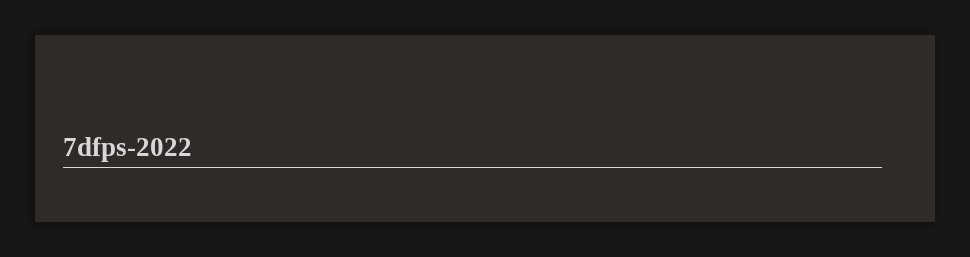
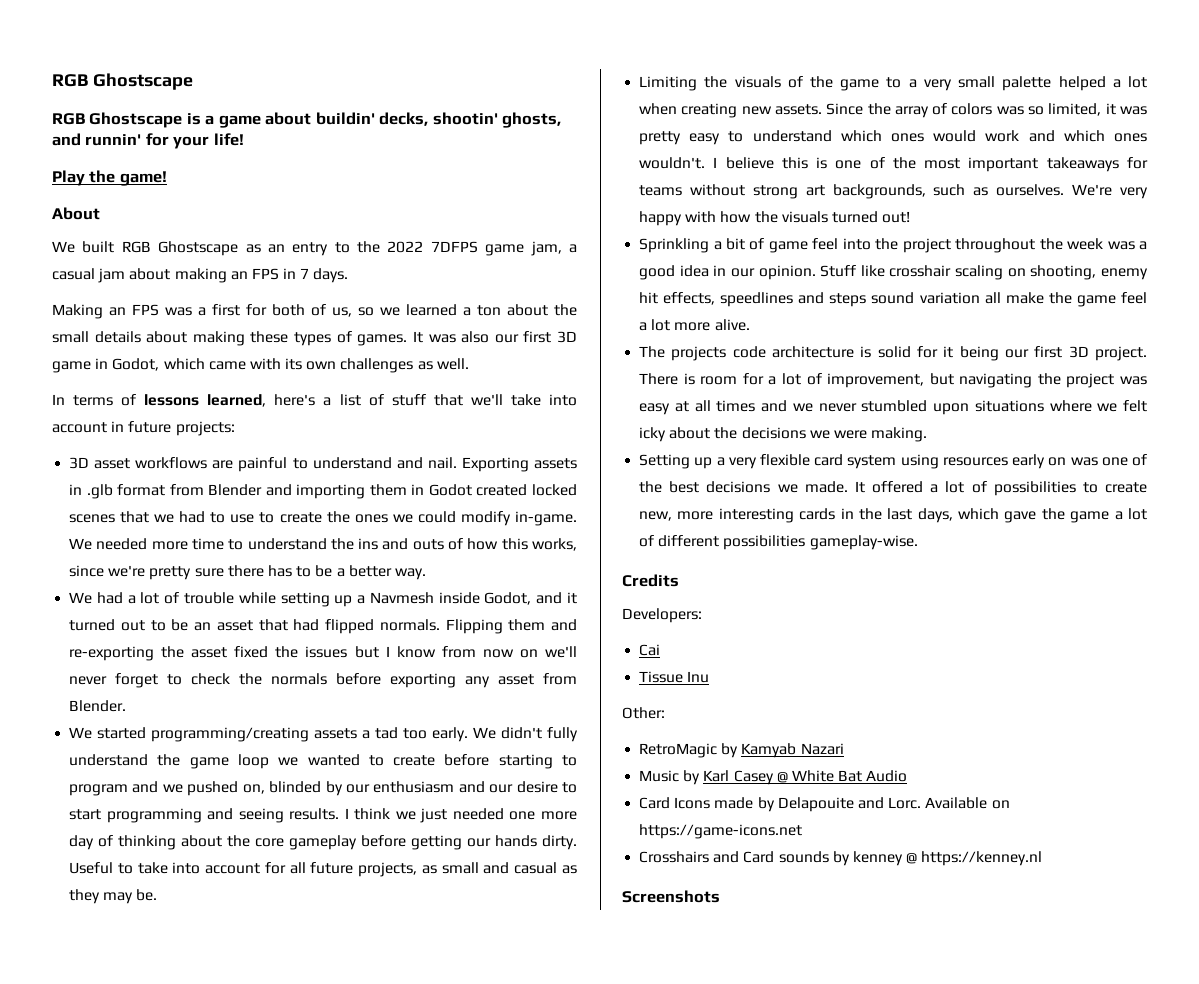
[63,137,192,162] 7dfps-2022 -> [52,73,193,90] [52,112,562,128] [52,133,244,149] [52,170,167,186] [52,207,100,220] [52,241,577,256] [52,268,349,283] [52,304,577,319] [52,331,578,346] [52,358,469,373] [52,394,578,407] [52,421,235,436] [69,457,577,472] [69,484,577,499] [69,511,577,526] [69,538,577,551] [69,565,426,580] [69,592,577,607] [69,619,577,634] [69,646,577,661] [69,673,577,688] [69,700,127,712] [69,727,578,742] [69,754,577,769] [69,781,578,796] [69,808,578,823] [69,835,577,850] [69,862,577,877] [69,889,158,904] [639,76,1147,91] [639,103,1147,118] [639,130,1147,145] [639,157,1148,172] [639,184,1148,199] [639,211,911,226] [639,238,1147,253] [639,265,1148,280] [639,292,1147,307] [639,319,750,331] [639,346,1147,361] [639,373,1147,388] [639,400,1147,415] [639,427,928,442] [639,454,1147,469] [639,481,1147,496] [639,508,1147,523] [639,535,918,550] [622,574,679,587] [622,608,702,623] [639,644,661,656] [639,671,710,683] [622,707,665,719] [639,743,844,758] [639,770,908,785] [639,797,1010,812] [639,824,803,839] [639,851,1043,866] [622,890,720,903] RGB Ghostscape // RGB Ghostscape is a game about buildin' decks, shootin' ghosts, and runnin' for your life! // Play the game! // About // We built RGB Ghostscape as an entry to the 2022 7DFPS game jam, a casual jam about making an FPS in 7 days. // Making an FPS was a first for both of us, so we learned a ton about the small details about making these types of games. It was also our first 3D game in Godot, which came with its own challenges as well. // In terms of lessons learned, here's a list of stuff that we'll take into account in future projects: // 3D asset workflows are painful to understand and nail. Exporting assets in .glb format from Blender and importing them in Godot created locked scenes that we had to use to create the ones we could modify in-game. We needed more time to understand the ins and outs of how this works, since we're pretty sure there has to be a better way. // We had a lot of trouble while setting up a Navmesh inside Godot, and it turned out to be an asset that had flipped normals. Flipping them and re-exporting the asset fixed the issues but I know from now on we'll never forget to check the normals before exporting any asset from Blender. // We started programming/creating assets a tad too early. We didn't fully understand the game loop we wanted to create before starting to program and we pushed on, blinded by our enthusiasm and our desire to start programming and seeing results. I think we just needed one more day of thinking about the core gameplay before getting our hands dirty. Useful to take into account for all future projects, as small and casual as they may be. // Limiting the visuals of the game to a very small palette helped a lot when creating new assets. Since the array of colors was so limited, it was pretty easy to understand which ones would work and which ones wouldn't. I believe this is one of the most important takeaways for teams without strong art backgrounds, such as ourselves. We're very happy with how the visuals turned out! // Sprinkling a bit of game feel into the project throughout the week was a good idea in our opinion. Stuff like crosshair scaling on shooting, enemy hit effects, speedlines and steps sound variation all make the game feel a lot more alive. // The projects code architecture is solid for it being our first 3D project. There is room for a lot of improvement, but navigating the project was easy at all times and we never stumbled upon situations where we felt icky about the decisions we were making. // Setting up a very flexible card system using resources early on was one of the best decisions we made. It offered a lot of possibilities to create new, more interesting cards in the last days, which gave the game a lot of different possibilities gameplay-wise. // Credits // Developers: // Cai // Tissue Inu // Other: // RetroMagic by Kamyab Nazari // Music by Karl Casey @ White Bat Audio // Card Icons made by Delapouite and Lorc. Available on https://game-icons.net // Crosshairs and Card sounds by kenney @ https://kenney.nl // Screenshots

